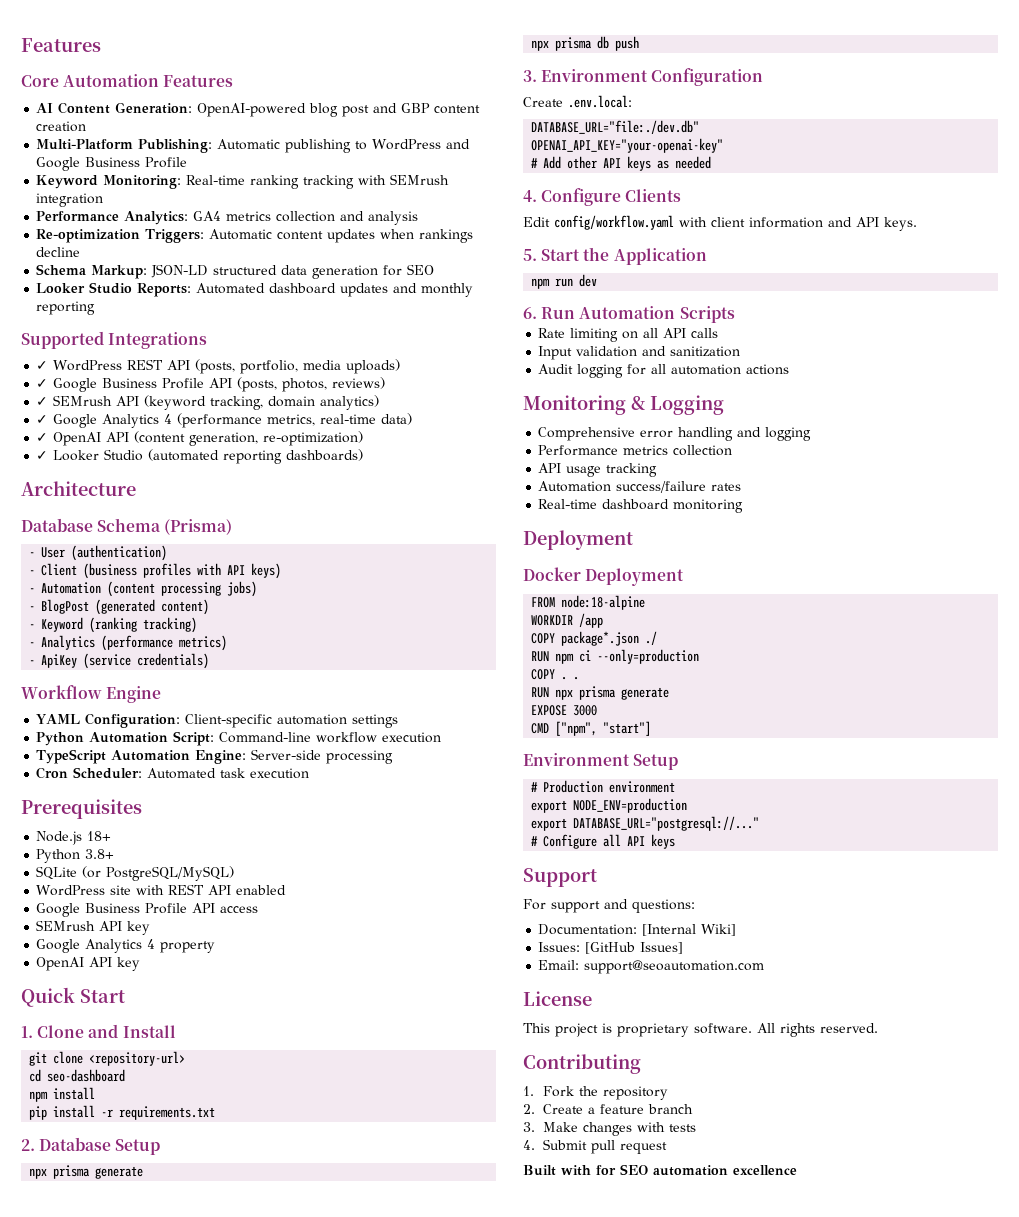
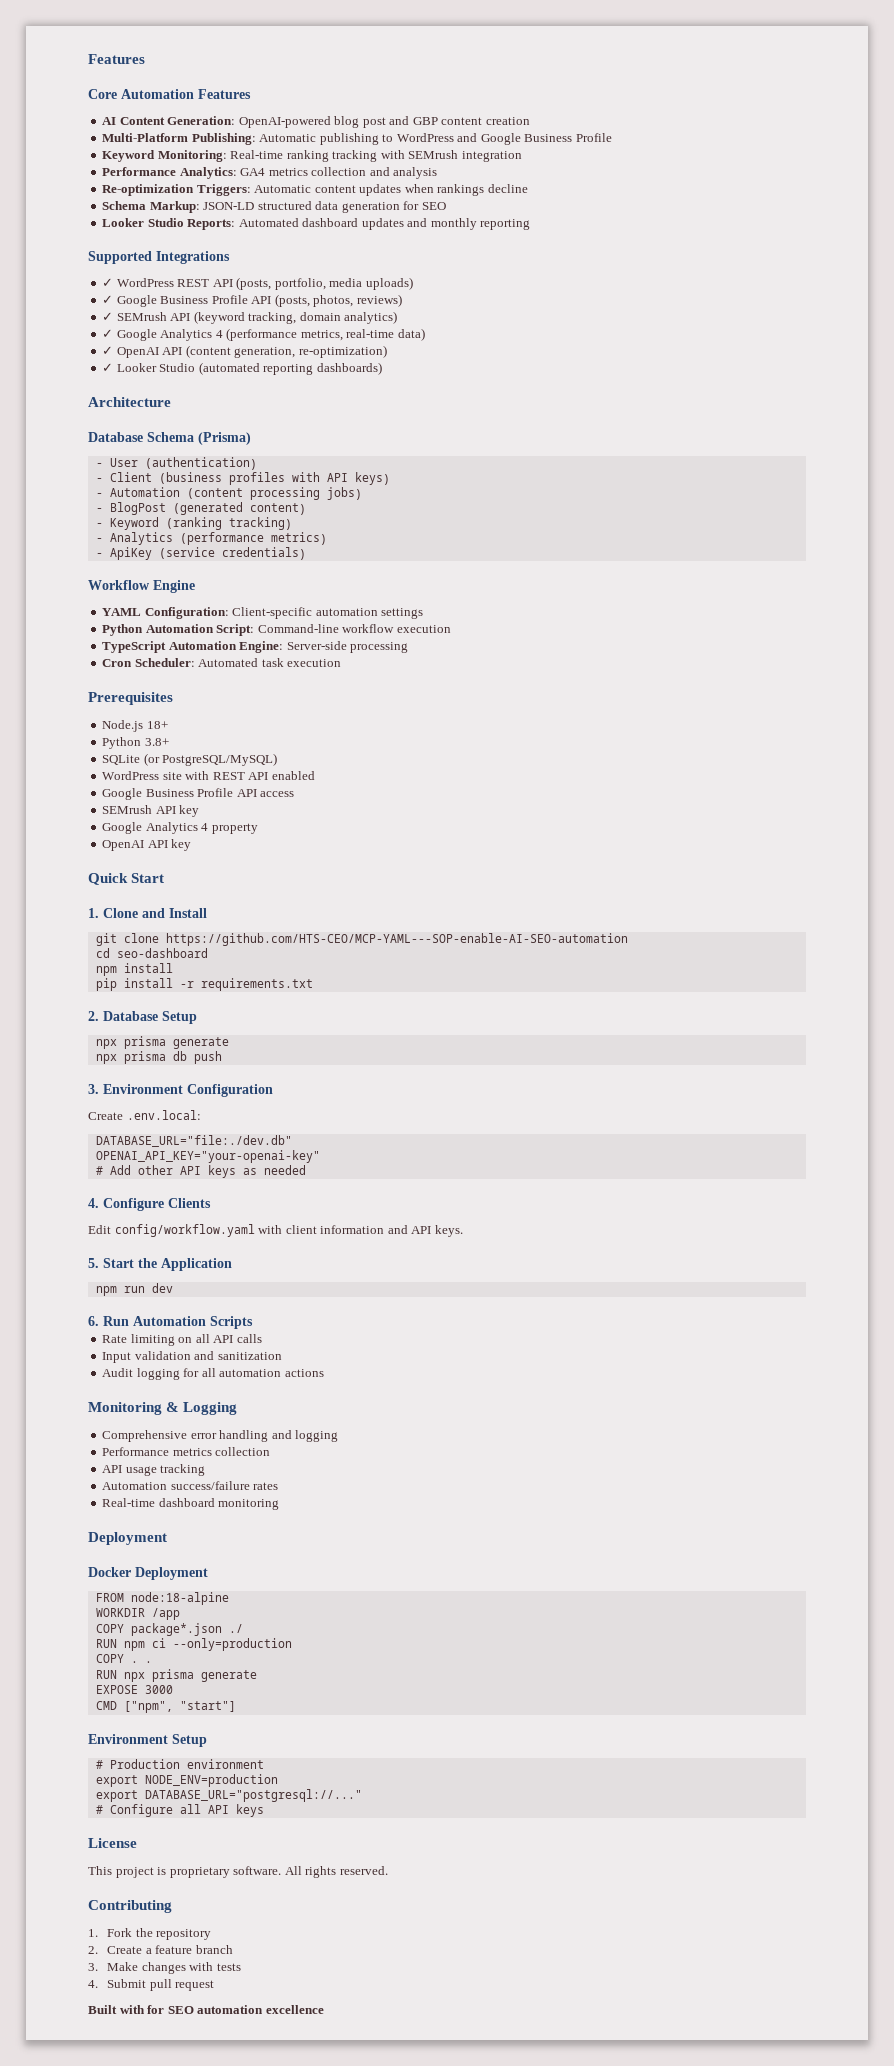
[89,1051,186,1066] <repository-url> -> [165,933,628,946] https://github.com/HTS-CEO/MCP-YAML---SOP-enable-AI-SEO-automation
[523,868,597,887] [523,899,695,913] [538,924,737,936] [538,942,684,954] [538,960,765,974] // Support // For support and questions: // Documentation: [Internal Wiki] // Issues: [GitHub Issues] // Email: support@seoautomation.com -> (264, 1810) none

